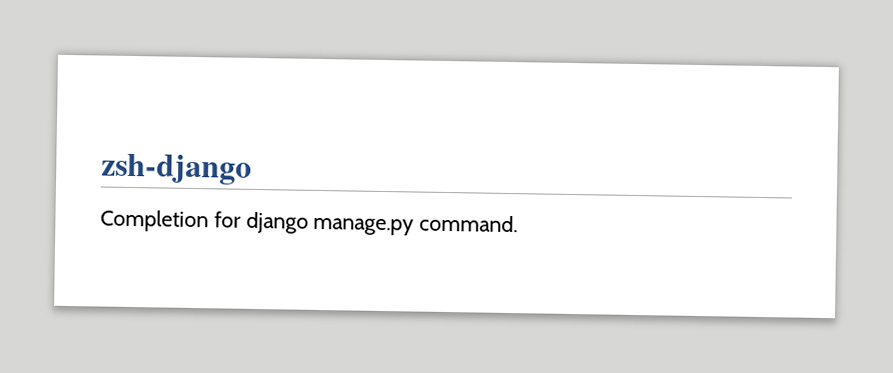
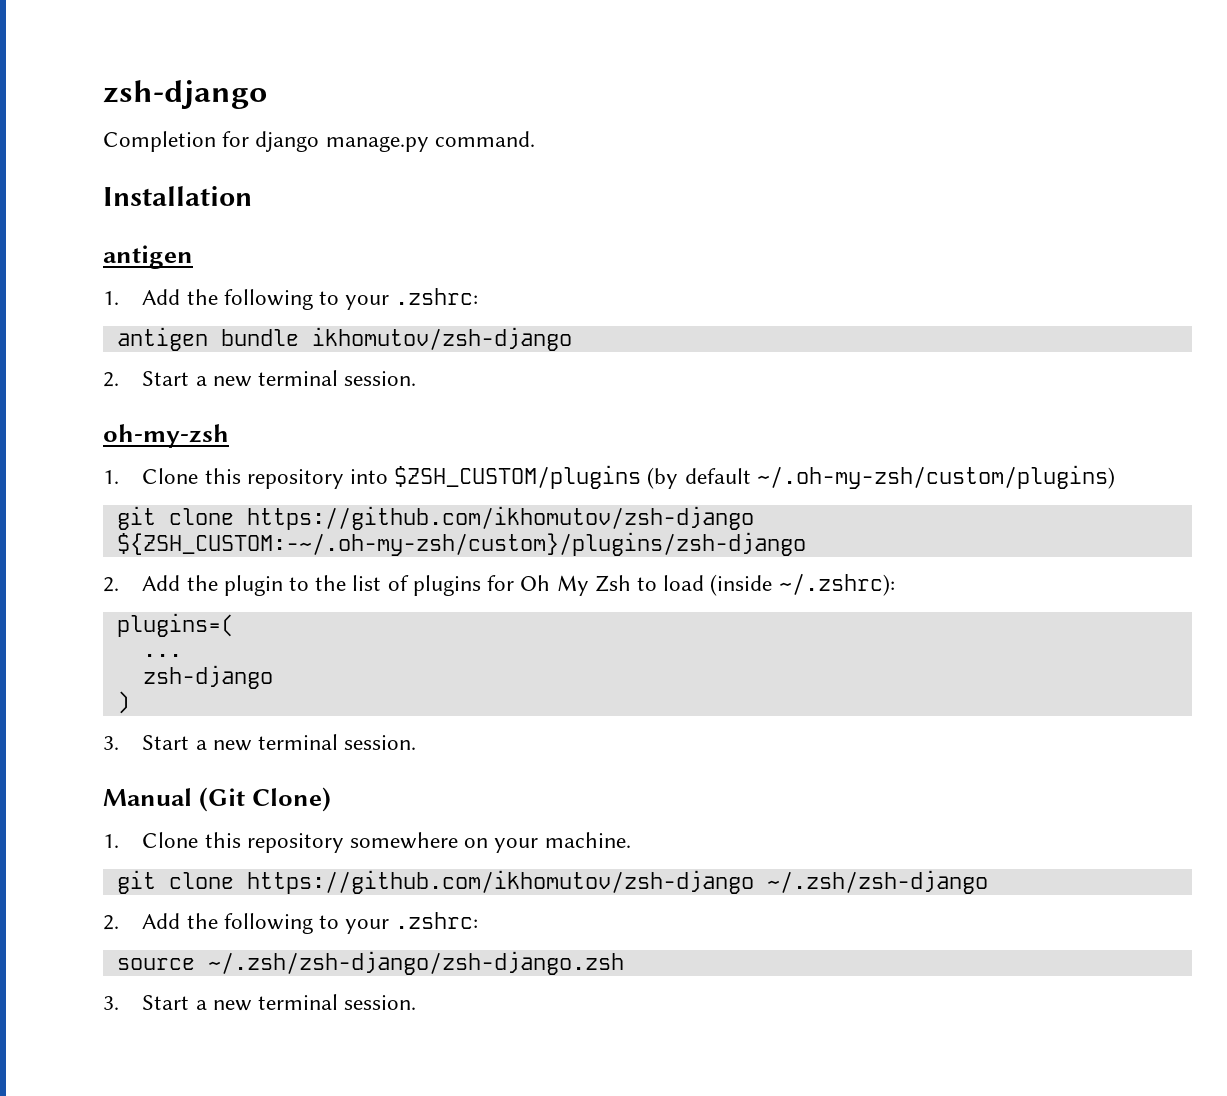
(519, 223) none -> [103,186,252,206] [103,245,193,269] [103,288,479,310] [116,327,572,351] [103,370,417,387] [103,424,229,448] [103,465,1115,489] [116,506,754,530] [116,532,806,556] [103,573,895,596] [116,613,234,637] [142,654,182,657] [142,665,273,689] [116,691,130,714] [103,734,417,751] [103,787,332,812] [103,832,631,853] [116,870,988,894] [103,912,479,934] [116,951,624,975] [103,994,417,1011] // Installation // antigen // 1. Add the following to your .zshrc: // antigen bundle ikhomutov/zsh-django // 2. Start a new terminal session. // oh-my-zsh // 1. Clone this repository into $ZSH_CUSTOM/plugins (by default ~/.oh-my-zsh/custom/plugins) // git clone https://github.com/ikhomutov/zsh-django ${ZSH_CUSTOM:-~/.oh-my-zsh/custom}/plugins/zsh-django // 2. Add the plugin to the list of plugins for Oh My Zsh to load (inside ~/.zshrc): // plugins=( // ... // zsh-django // ) // 3. Start a new terminal session. // Manual (Git Clone) // 1. Clone this repository somewhere on your machine. // git clone https://github.com/ikhomutov/zsh-django ~/.zsh/zsh-django // 2. Add the following to your .zshrc: // source ~/.zsh/zsh-django/zsh-django.zsh // 3. Start a new terminal session.

